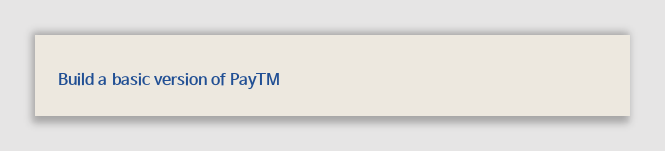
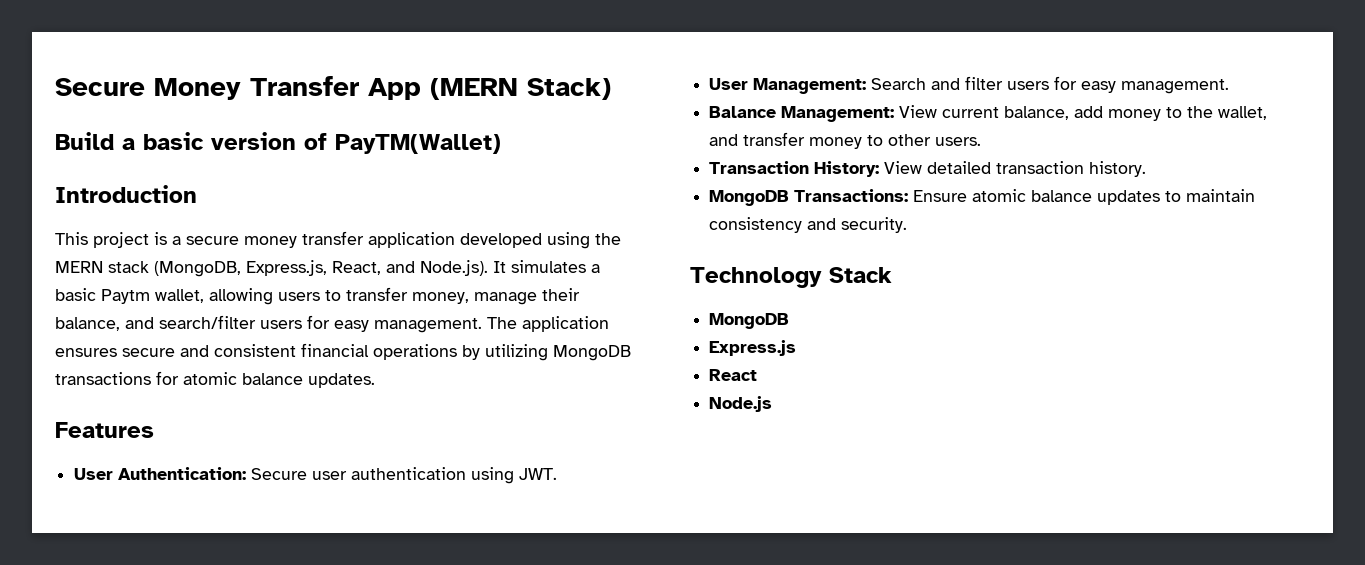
(58, 79) none -> [55,76,611,100] Secure Money Transfer App (MERN Stack) //
[229,73,280,90] PayTM -> [335,134,501,154] [55,185,197,203] [55,231,621,249] [55,260,600,277] [55,287,580,305] [55,315,609,333] [55,343,631,361] [55,371,375,388] [55,422,154,438] [74,467,558,484] [709,76,1230,94] [709,105,1268,122] [709,132,982,149] [709,161,1147,177] [709,189,1256,206] [709,217,908,233] [690,267,892,288] [709,313,790,329] [709,340,797,356] [709,369,758,381] [709,396,773,412] PayTM(Wallet) // Introduction // This project is a secure money transfer application developed using the MERN stack (MongoDB, Express.js, React, and Node.js). It simulates a basic Paytm wallet, allowing users to transfer money, manage their balance, and search/filter users for easy management. The application ensures secure and consistent financial operations by utilizing MongoDB transactions for atomic balance updates. // Features // User Authentication: Secure user authentication using JWT. // User Management: Search and filter users for easy management. // Balance Management: View current balance, add money to the wallet, and transfer money to other users. // Transaction History: View detailed transaction history. // MongoDB Transactions: Ensure atomic balance updates to maintain consistency and security. // Technology Stack // MongoDB // Express.js // React // Node.js

